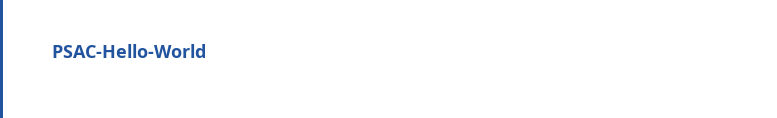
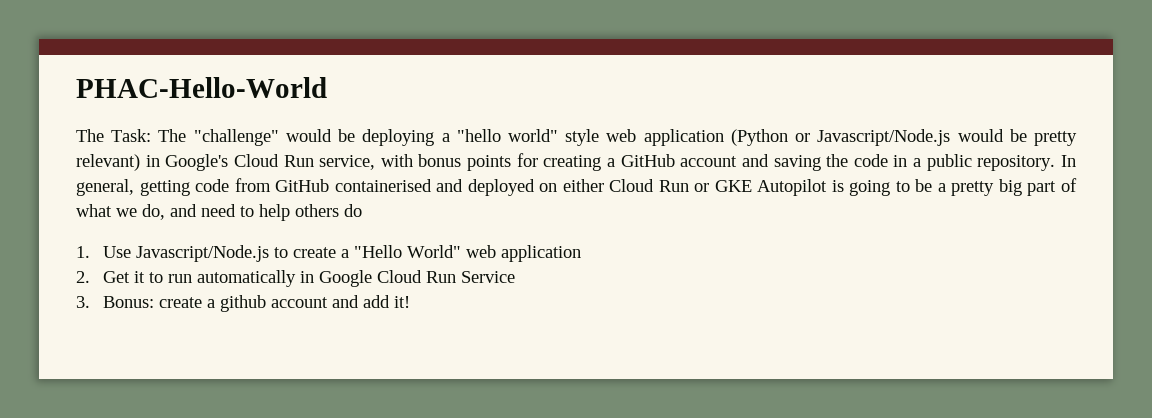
[52,44,206,58] PSAC-Hello-World -> [76,77,327,98] [76,129,1077,146] [76,153,1076,171] [76,178,1077,196] [76,204,362,221] [76,245,581,262] [76,270,515,287] [76,295,410,312] PHAC-Hello-World // The Task: The "challenge" would be deploying a "hello world" style web application (Python or Javascript/Node.js would be pretty relevant) in Google's Cloud Run service, with bonus points for creating a GitHub account and saving the code in a public repository. In general, getting code from GitHub containerised and deployed on either Cloud Run or GKE Autopilot is going to be a pretty big part of what we do, and need to help others do // 1. Use Javascript/Node.js to create a "Hello World" web application // 2. Get it to run automatically in Google Cloud Run Service // 3. Bonus: create a github account and add it!

